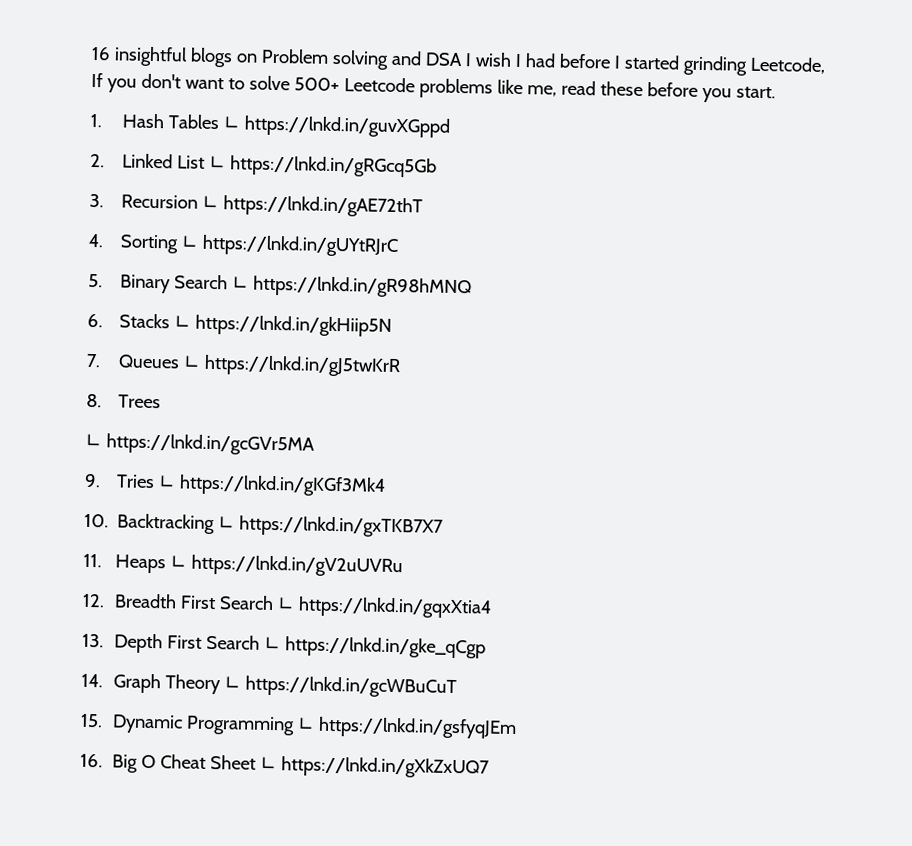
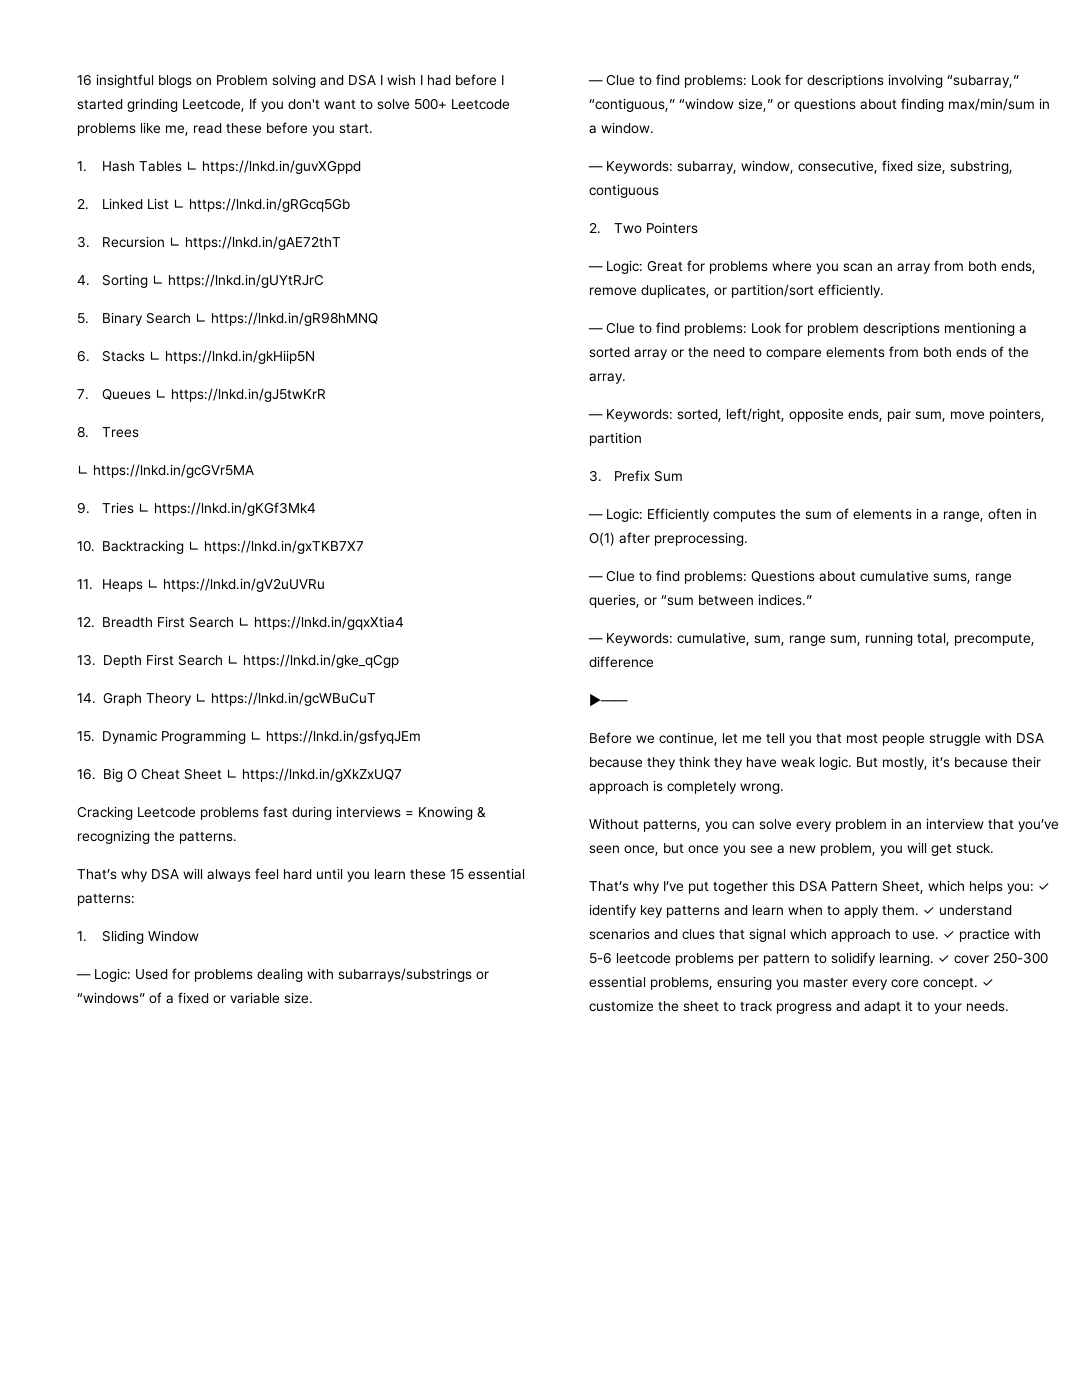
(490, 767) none -> [77,806,486,820] [77,830,237,844] [77,868,525,882] [77,893,135,906] [77,930,199,944] [76,968,489,982] [77,992,313,1004] [588,74,1019,88] [589,98,1050,112] [589,122,654,134] [588,160,1013,174] [589,184,659,198] [589,222,698,234] [588,260,1036,274] [589,284,884,298] [588,322,1027,336] [589,346,1029,360] [589,373,626,384] [588,408,1045,422] [589,432,642,446] [589,470,683,482] [588,508,1037,522] [589,532,748,546] [588,570,1012,584] [589,594,812,608] [588,632,1035,646] [589,656,654,668] [589,693,628,707] [589,732,1044,746] [589,756,1041,770] [589,780,784,794] [589,818,1059,832] [589,842,994,856] [589,880,1050,894] [589,904,1012,918] [589,928,1041,942] [589,952,1048,966] [589,976,994,990] [589,1000,1009,1014] // Cracking Leetcode problems fast during interviews = Knowing & recognizing the patterns. // That’s why DSA will always feel hard until you learn these 15 essential patterns: // 1. Sliding Window // — Logic: Used for problems dealing with subarrays/substrings or “windows” of a fixed or variable size. // — Clue to find problems: Look for descriptions involving “subarray,” “contiguous,” “window size,” or questions about finding max/min/sum in a window. // — Keywords: subarray, window, consecutive, fixed size, substring, contiguous // 2. Two Pointers // — Logic: Great for problems where you scan an array from both ends, remove duplicates, or partition/sort efficiently. // — Clue to find problems: Look for problem descriptions mentioning a sorted array or the need to compare elements from both ends of the array. // — Keywords: sorted, left/right, opposite ends, pair sum, move pointers, partition // 3. Prefix Sum // — Logic: Efficiently computes the sum of elements in a range, often in O(1) after preprocessing. // — Clue to find problems: Questions about cumulative sums, range queries, or “sum between indices.” // — Keywords: cumulative, sum, range sum, running total, precompute, difference // ►—— // Before we continue, let me tell you that most people struggle with DSA because they think they have weak logic. But mostly, it’s because their approach is completely wrong. // Without patterns, you can solve every problem in an interview that you’ve seen once, but once you see a new problem, you will get stuck. // That’s why I’ve put together this DSA Pattern Sheet, which helps you: ✓ identify key patterns and learn when to apply them. ✓ understand scenarios and clues that signal which approach to use. ✓ practice with 5-6 leetcode problems per pattern to solidify learning. ✓ cover 250-300 essential problems, ensuring you master every core concept. ✓ customize the sheet to track progress and adapt it to your needs.

